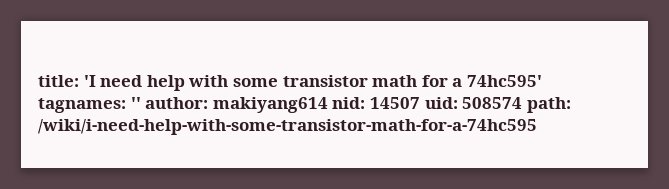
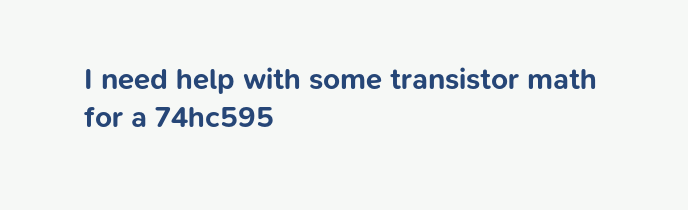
[38,75,96,87] title: 'I -> [84,69,93,89] I
[466,75,542,87] [38,97,571,113] [38,119,537,135] 74hc595' tagnames: '' author: makiyang614 nid: 14507 uid: 508574 path: /wiki/i-need-help-with-some-transistor-math-for-a-74hc595 -> [155,107,274,127] 74hc595

